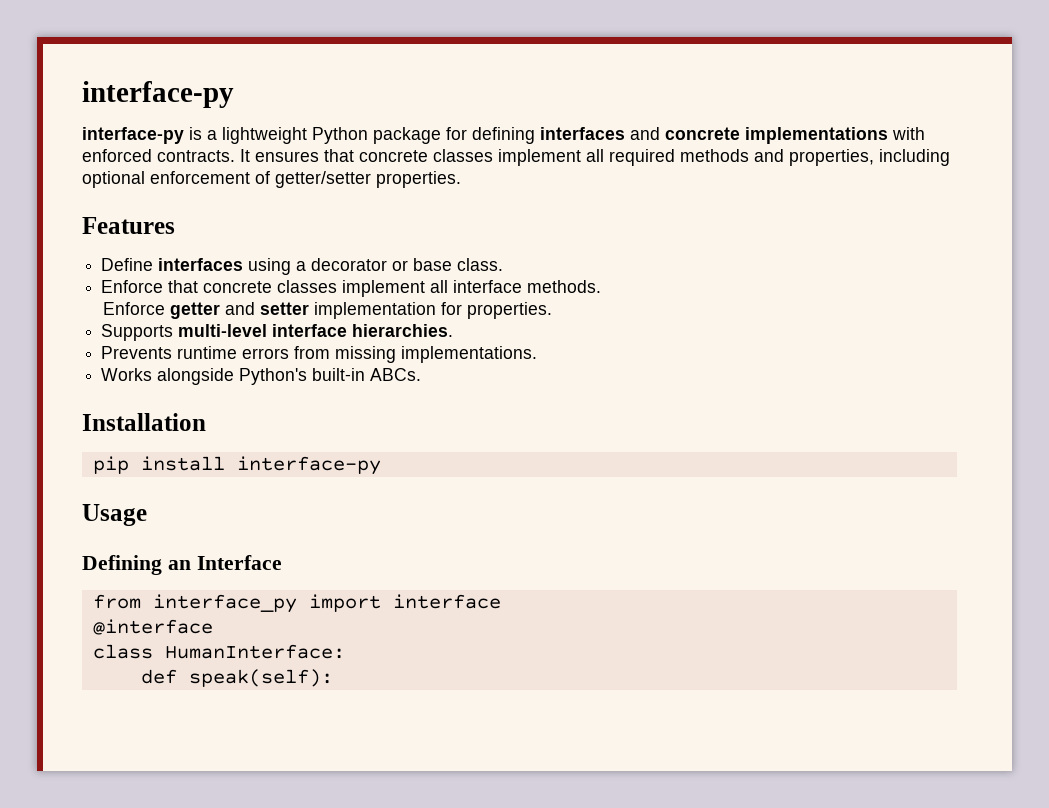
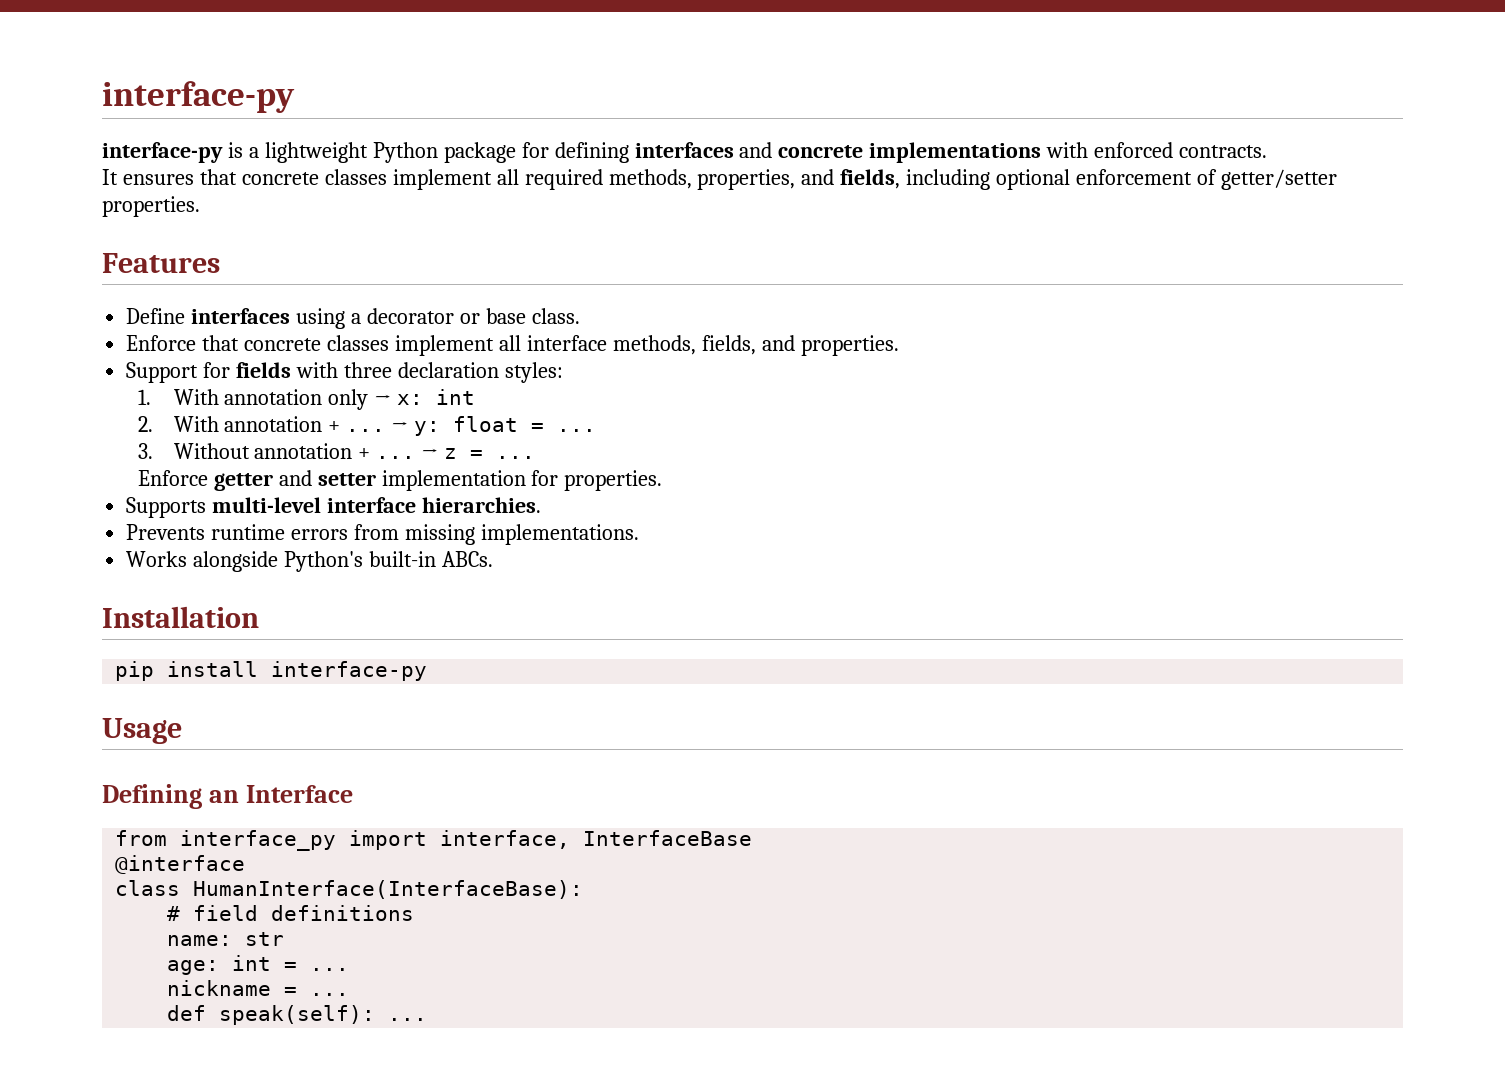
(235, 156) none -> (1268, 151) //
[680,149,874,166] methods and properties, -> [608,169,901,190] methods, properties, and fields,
[527,280,602,293] methods. -> [612,335,899,356] [126,362,563,383] [137,389,476,410] [137,416,597,436] [137,443,536,459] methods, fields, and properties. // Support for fields with three declaration styles: // 1. With annotation only → x: int // 2. With annotation + ... → y: float = ... // 3. Without annotation + ... → z = ...
[392,594,501,609] interface -> [440,830,753,849] interface, InterfaceBase
[164,644,345,659] HumanInterface: -> [193,880,584,899] [167,905,415,921] [167,932,285,946] [167,955,350,975] [167,980,350,996] HumanInterface(InterfaceBase): // # field definitions // name: str // age: int = ... // nickname = ...
(333, 678) none -> [388,1018,428,1021] ...

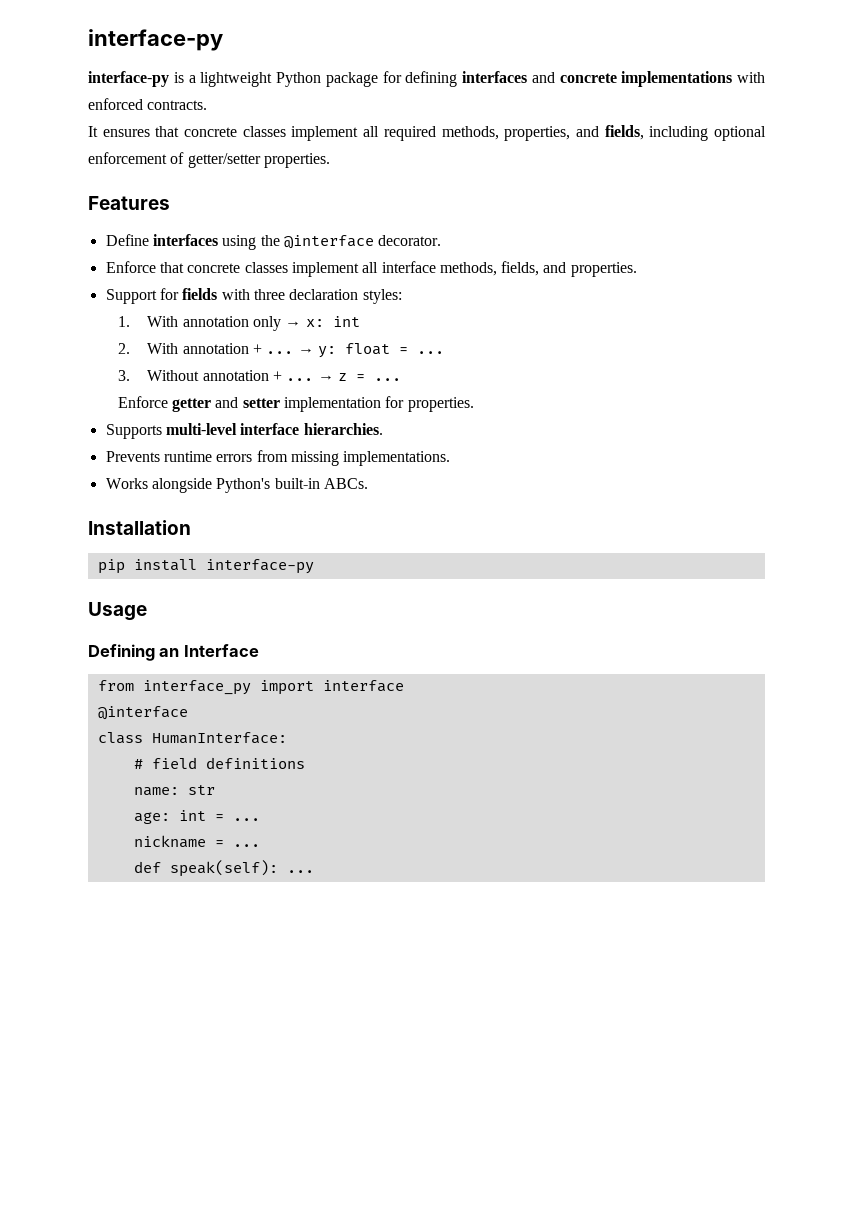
[351,308,580,324] a decorator or base class. -> [260,235,442,249] the @interface decorator.
[440,830,753,849] interface, InterfaceBase -> [322,680,404,692] interface
[193,880,584,899] HumanInterface(InterfaceBase): -> [151,732,287,744] HumanInterface:

